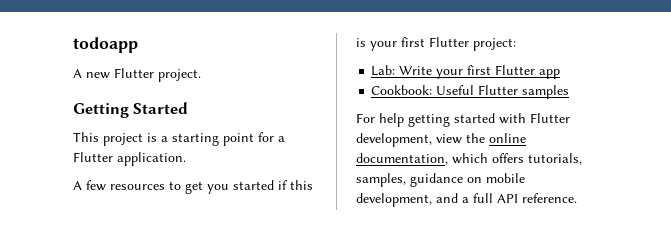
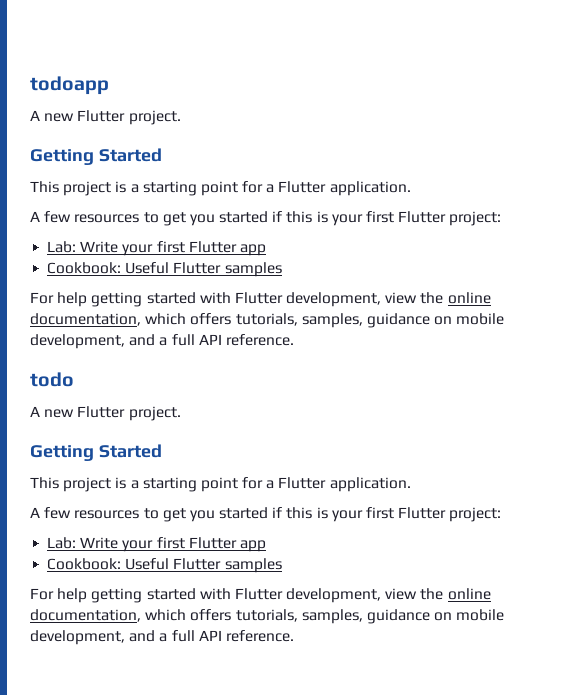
(577, 198) none -> [30,372,74,387] [30,406,181,421] [30,444,162,461] [30,477,411,492] [30,507,502,522] [47,537,266,552] [47,558,282,573] [30,588,491,603] [30,609,505,624] [30,630,294,645] // todo // A new Flutter project. // Getting Started // This project is a starting point for a Flutter application. // A few resources to get you started if this is your first Flutter project: // Lab: Write your first Flutter app // Cookbook: Useful Flutter samples // For help getting started with Flutter development, view the online documentation, which offers tutorials, samples, guidance on mobile development, and a full API reference.

